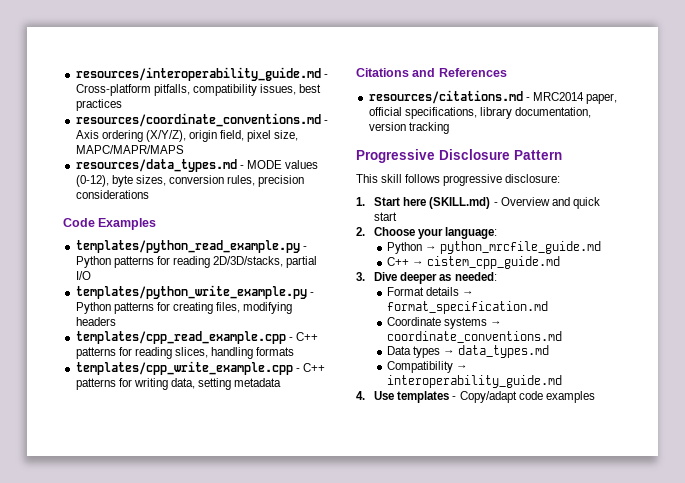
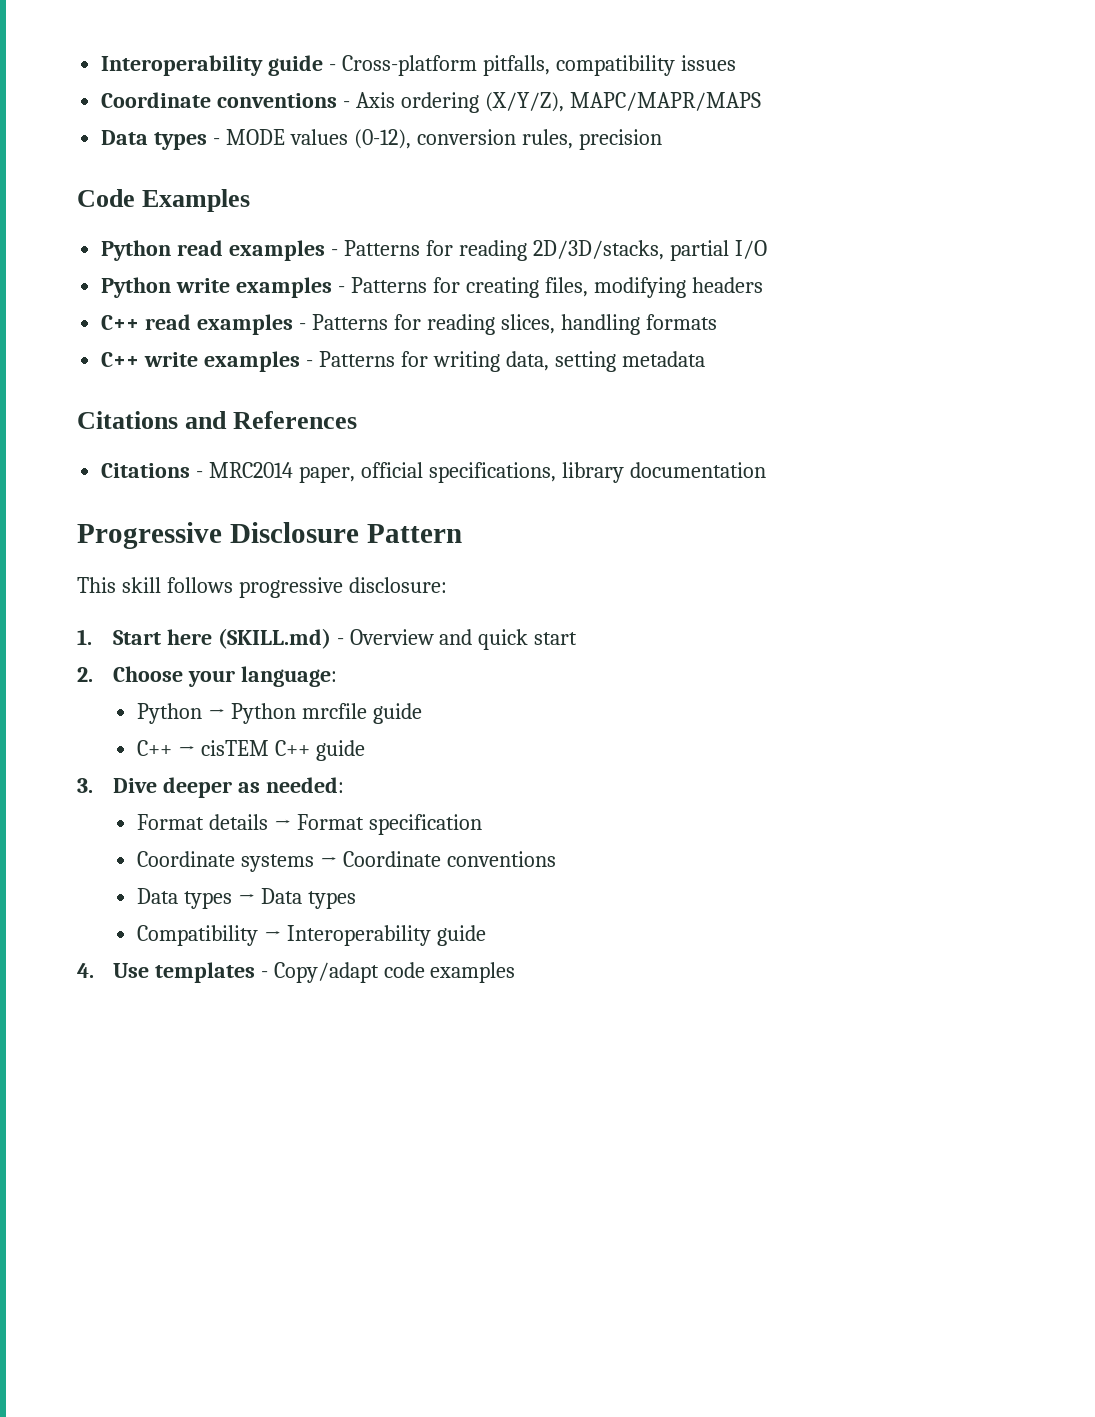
[75,67,321,81] resources/interoperability_guide.md -> [101,55,324,76] Interoperability guide
[259,84,322,95] [75,99,122,111] [75,113,328,127] [75,130,299,142] issues, best practices // resources/coordinate_conventions.md - Axis ordering (X/Y/Z), origin field, pixel size, -> [680,55,736,71] [101,92,564,113] issues // Coordinate conventions - Axis ordering (X/Y/Z),
[75,159,237,172] resources/data_types.md -> [101,130,208,150] Data types
[111,175,166,187] byte sizes, -> (411, 139) none
[75,190,149,199] considerations -> (662, 139) none
[75,240,307,253] [75,256,154,268] templates/python_read_example.py - Python patterns -> [101,240,420,261] Python read examples - Patterns
[75,285,314,299] [75,302,154,314] templates/python_write_example.py - Python patterns -> [101,277,427,298] Python write examples - Patterns
[75,331,318,344] [75,347,116,359] templates/cpp_read_example.cpp - C++ patterns -> [101,314,388,335] C++ read examples - Patterns
[75,361,325,375] [75,378,116,390] templates/cpp_write_example.cpp - C++ patterns -> [101,351,395,372] C++ write examples - Patterns
[368,90,523,104] resources/citations.md -> [101,463,191,478] Citations
[514,107,591,118] [368,122,449,134] documentation, version tracking -> [629,462,766,478] documentation
[440,241,602,254] python_mrcfile_guide.md -> [230,703,422,724] Python mrcfile guide
[427,256,561,269] cistem_cpp_guide.md -> [200,740,365,761] cisTEM C++ guide
[386,301,548,314] format_specification.md -> [296,814,482,835] Format specification
[386,331,562,343] coordinate_conventions.md -> [342,851,556,867] Coordinate conventions
[458,345,550,358] data_types.md -> [260,888,356,909] Data types
[386,375,562,388] interoperability_guide.md -> [286,925,486,946] Interoperability guide

